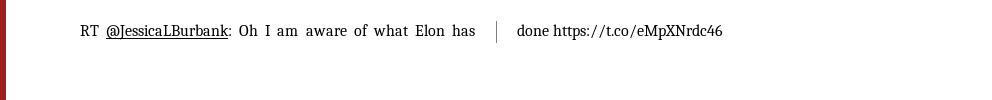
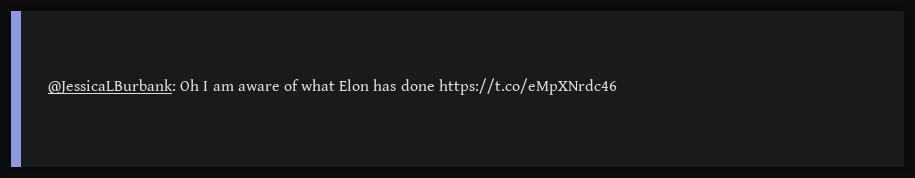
[80,25,99,36] RT -> (48, 86) none

